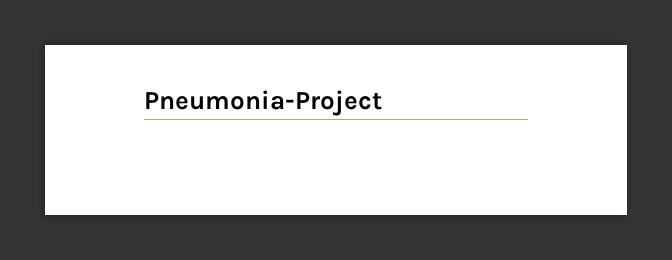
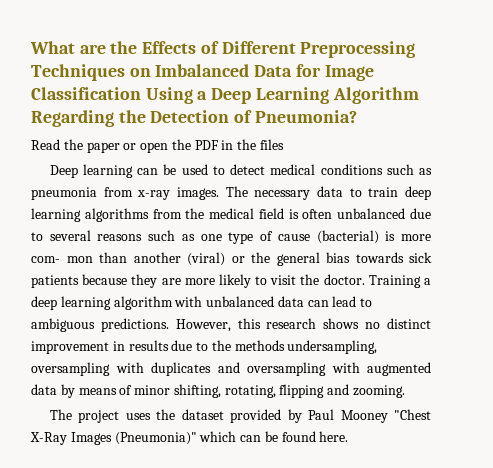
[144,90,382,116] Pneumonia-Project -> [30,41,416,58] [31,64,374,81] [31,87,419,104] [31,110,357,127] [31,139,285,153] [49,164,433,178] [31,186,432,200] [31,208,431,222] [31,230,431,244] [31,252,432,266] [31,274,431,288] [31,296,373,310] [31,318,431,332] [31,340,378,354] [31,362,431,376] [31,384,406,398] [49,409,432,423] [30,431,349,445] What are the Effects of Different Preprocessing Techniques on Imbalanced Data for Image Classification Using a Deep Learning Algorithm Regarding the Detection of Pneumonia? // Read the paper or open the PDF in the files // Deep learning can be used to detect medical conditions such as pneumonia from x-ray images. The necessary data to train deep learning algorithms from the medical field is often unbalanced due to several reasons such as one type of cause (bacterial) is more com- mon than another (viral) or the general bias towards sick patients because they are more likely to visit the doctor. Training a deep learning algorithm with unbalanced data can lead to ambiguous predictions. However, this research shows no distinct improvement in results due to the methods undersampling, oversampling with duplicates and oversampling with augmented data by means of minor shifting, rotating, flipping and zooming. // The project uses the dataset provided by Paul Mooney "Chest X-Ray Images (Pneumonia)" which can be found here.

